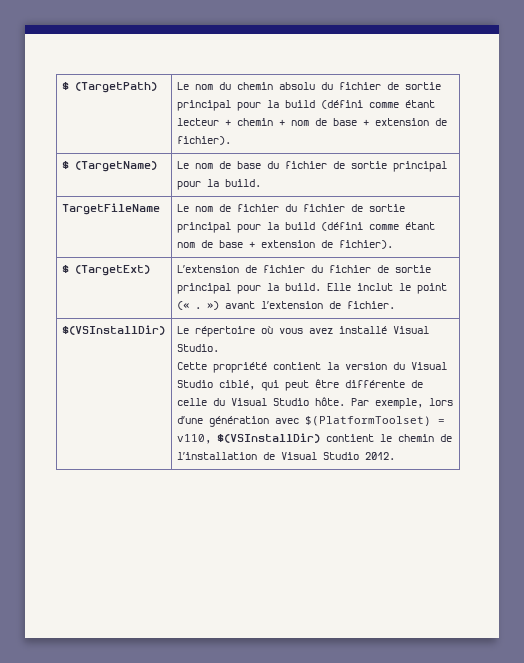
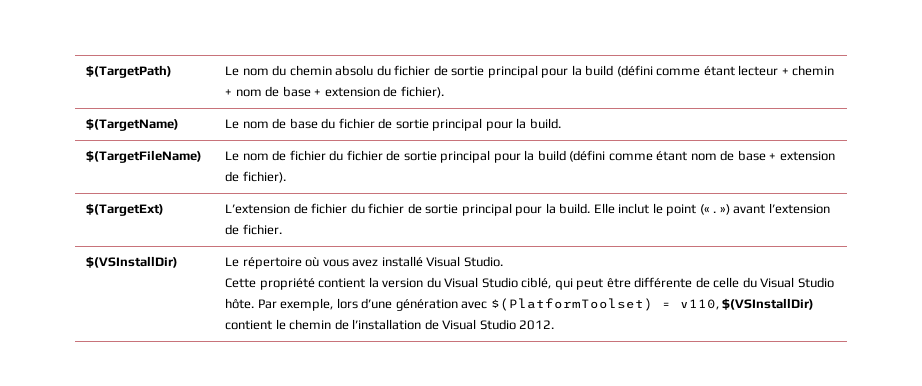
[61,82,157,93] $ (TargetPath) -> [86,65,173,78] $(TargetPath)
[61,161,157,172] $ (TargetName) -> [86,118,180,131] $(TargetName)
[61,203,160,215] TargetFileName -> [86,150,203,163] $(TargetFileName)
[61,265,150,276] $ (TargetExt) -> [86,203,165,216] $(TargetExt)

